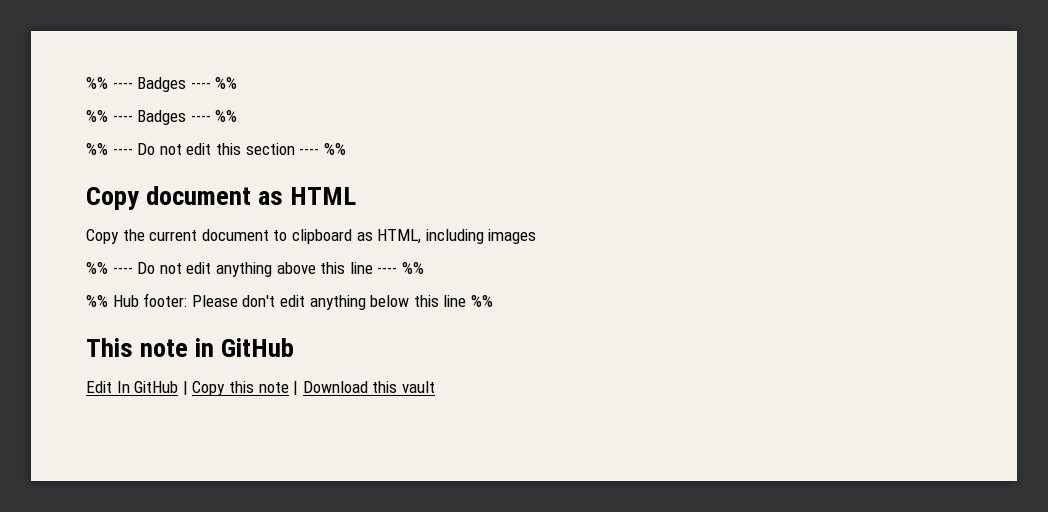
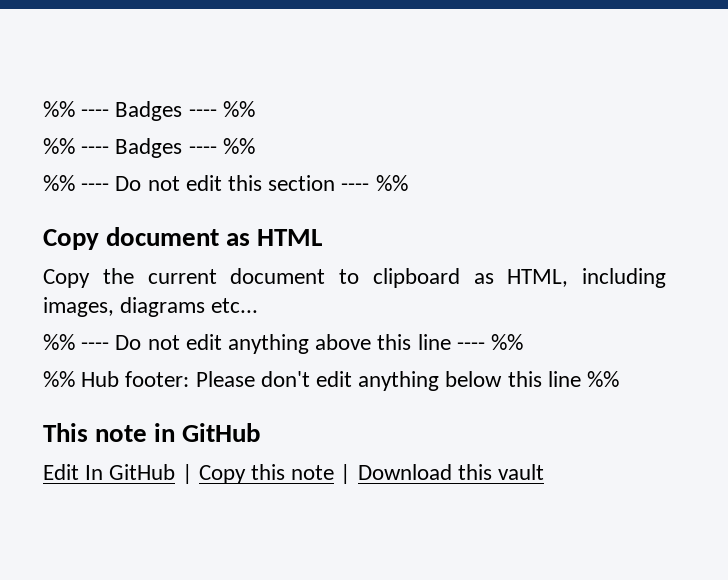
[488,229,537,244] images -> [43,297,259,317] images, diagrams etc...

